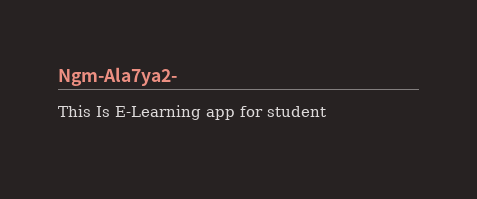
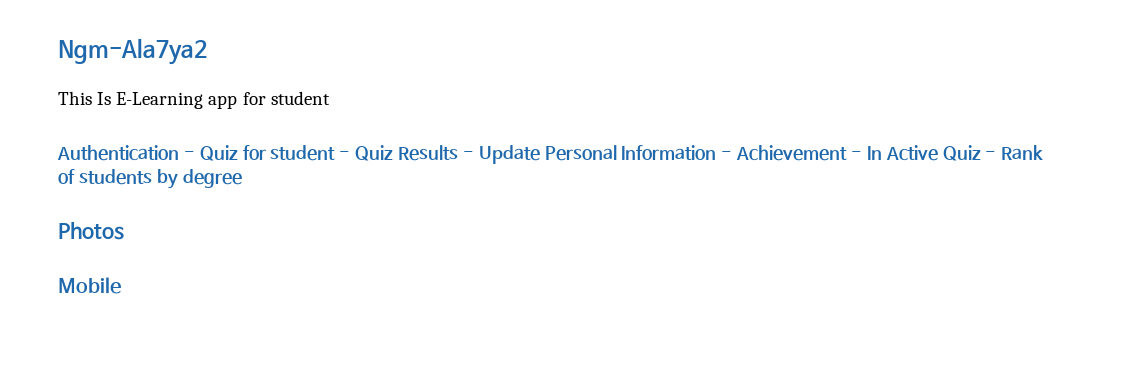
[58,67,177,86] Ngm-Ala7ya2- -> [58,38,207,65] Ngm-Ala7ya2
(326, 111) none -> [57,145,1044,164] [58,169,242,189] [58,222,124,240] [58,277,121,294] // Authentication - Quiz for student - Quiz Results - Update Personal Information - Achievement - In Active Quiz - Rank of students by degree // Photos // Mobile

